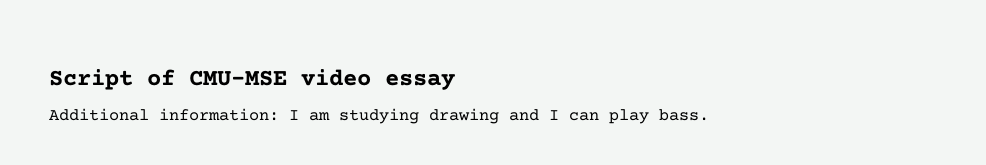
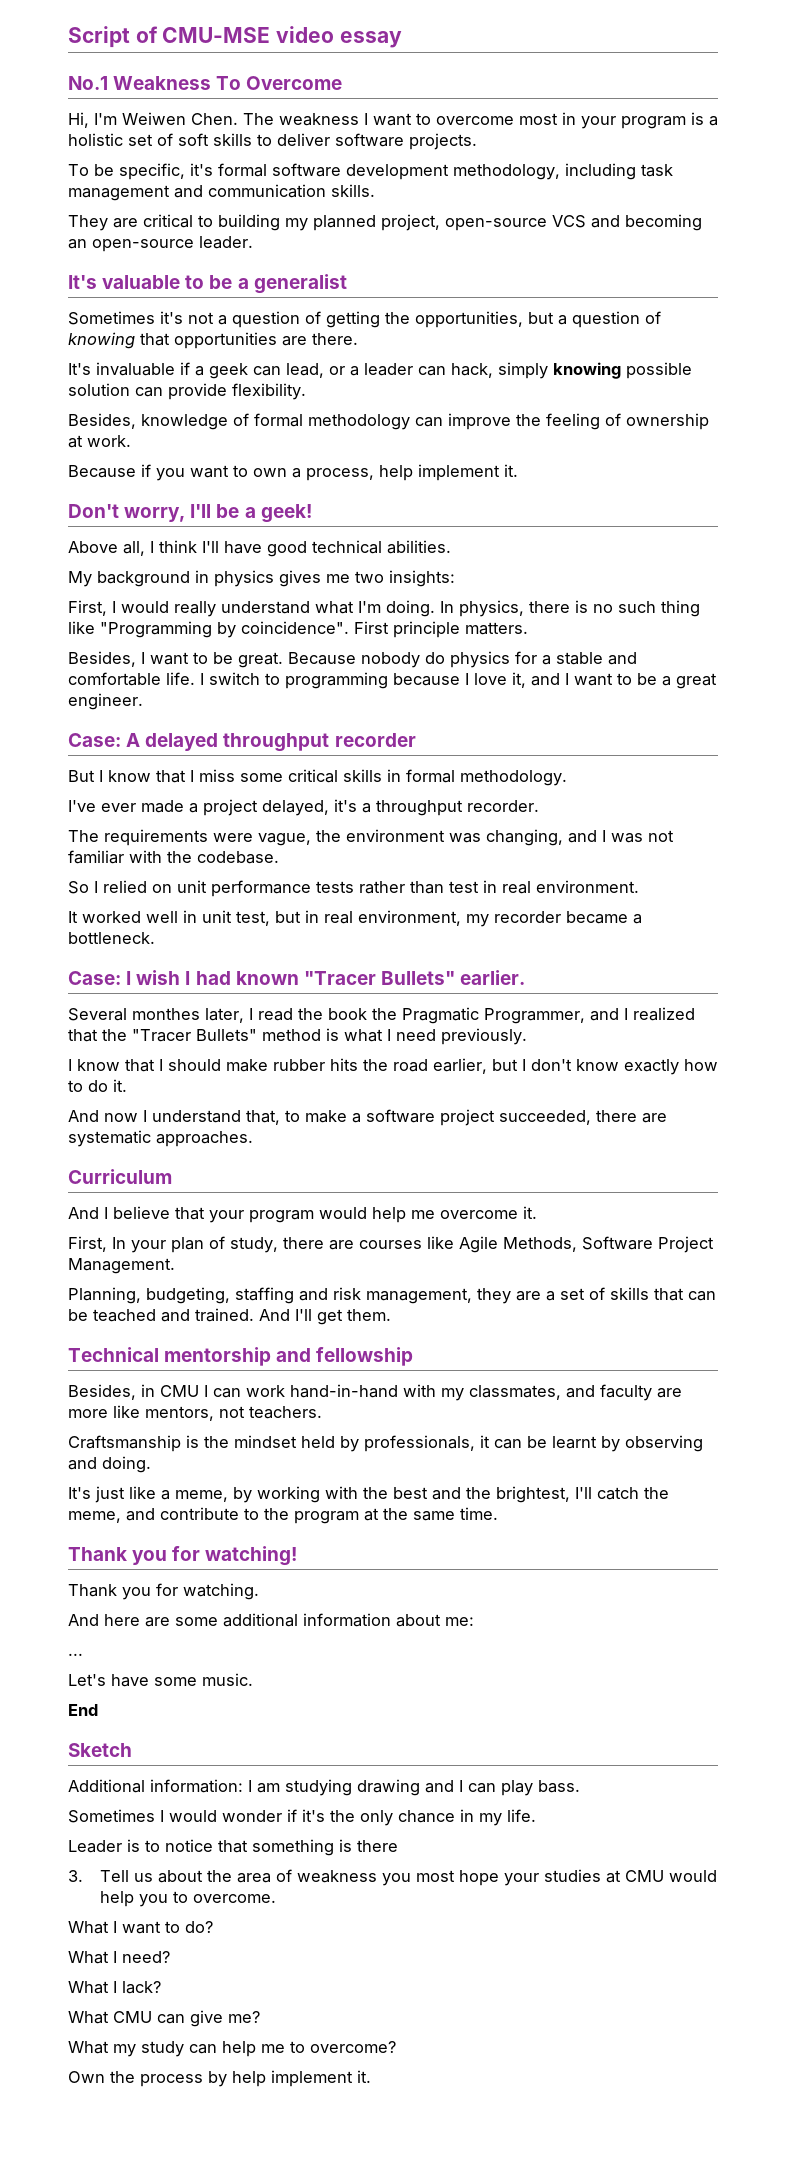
(455, 81) none -> [68,76,343,90] [68,112,718,129] [68,133,477,150] [68,163,673,180] [68,184,375,201] [68,214,702,231] [68,236,253,252] [68,274,347,294] [68,311,661,328] [68,332,358,349] [68,362,692,379] [68,383,306,400] [68,413,709,430] [68,435,131,448] [68,464,518,481] [68,504,312,523] [68,540,451,557] [68,570,455,587] [68,600,700,617] [68,621,528,638] [68,651,637,668] [68,672,717,689] [68,693,143,710] [68,733,416,752] [68,769,567,786] [68,799,539,816] [68,829,674,846] [68,850,279,864] [68,880,639,897] [68,910,642,927] [68,932,155,944] [68,970,526,985] [68,1007,695,1024] [68,1028,527,1045] [68,1058,718,1075] [68,1079,127,1092] [68,1109,667,1126] [68,1130,253,1147] [68,1169,172,1184] [68,1206,537,1223] [68,1236,714,1253] [68,1258,175,1274] [68,1287,716,1304] [68,1308,391,1325] [68,1347,414,1366] [68,1384,682,1401] [68,1405,322,1421] [68,1435,703,1452] [68,1456,151,1473] [68,1486,669,1503] [68,1507,498,1524] [68,1546,298,1566] [68,1583,259,1600] [68,1613,474,1627] [68,1653,83,1656] [68,1673,253,1687] [68,1704,98,1716] [68,1743,132,1757] // No.1 Weakness To Overcome // Hi, I'm Weiwen Chen. The weakness I want to overcome most in your program is a holistic set of soft skills to deliver software projects. // To be specific, it's formal software development methodology, including task management and communication skills. // They are critical to building my planned project, open-source VCS and becoming an open-source leader. // It's valuable to be a generalist // Sometimes it's not a question of getting the opportunities, but a question of knowing that opportunities are there. // It's invaluable if a geek can lead, or a leader can hack, simply knowing possible solution can provide flexibility. // Besides, knowledge of formal methodology can improve the feeling of ownership at work. // Because if you want to own a process, help implement it. // Don't worry, I'll be a geek! // Above all, I think I'll have good technical abilities. // My background in physics gives me two insights: // First, I would really understand what I'm doing. In physics, there is no such thing like "Programming by coincidence". First principle matters. // Besides, I want to be great. Because nobody do physics for a stable and comfortable life. I switch to programming because I love it, and I want to be a great engineer. // Case: A delayed throughput recorder // But I know that I miss some critical skills in formal methodology. // I've ever made a project delayed, it's a throughput recorder. // The requirements were vague, the environment was changing, and I was not familiar with the codebase. // So I relied on unit performance tests rather than test in real environment. // It worked well in unit test, but in real environment, my recorder became a bottleneck. // Case: I wish I had known "Tracer Bullets" earlier. // Several monthes later, I read the book the Pragmatic Programmer, and I realized that the "Tracer Bullets" method is what I need previously. // I know that I should make rubber hits the road earlier, but I don't know exactly how to do it. // And now I understand that, to make a software project succeeded, there are systematic approaches. // Curriculum // And I believe that your program would help me overcome it. // First, In your plan of study, there are courses like Agile Methods, Software Project Management. // Planning, budgeting, staffing and risk management, they are a set of skills that can be teached and trained. And I'll get them. // Technical mentorship and fellowship // Besides, in CMU I can work hand-in-hand with my classmates, and faculty are more like mentors, not teachers. // Craftsmanship is the mindset held by professionals, it can be learnt by observing and doing. // It's just like a meme, by working with the best and the brightest, I'll catch the meme, and contribute to the program at the same time. // Thank you for watching! // Thank you for watching. // And here are some additional information about me: // ... // Let's have some music. // End // Sketch
(709, 115) none -> [68,1809,536,1826] [68,1839,398,1856] [68,1869,717,1886] [99,1891,276,1907] [68,1921,213,1934] [68,1951,170,1964] [68,1981,161,1994] [68,2010,260,2027] [68,2041,396,2057] [68,2070,371,2087] // Sometimes I would wonder if it's the only chance in my life. // Leader is to notice that something is there // 3. Tell us about the area of weakness you most hope your studies at CMU would help you to overcome. // What I want to do? // What I need? // What I lack? // What CMU can give me? // What my study can help me to overcome? // Own the process by help implement it.

